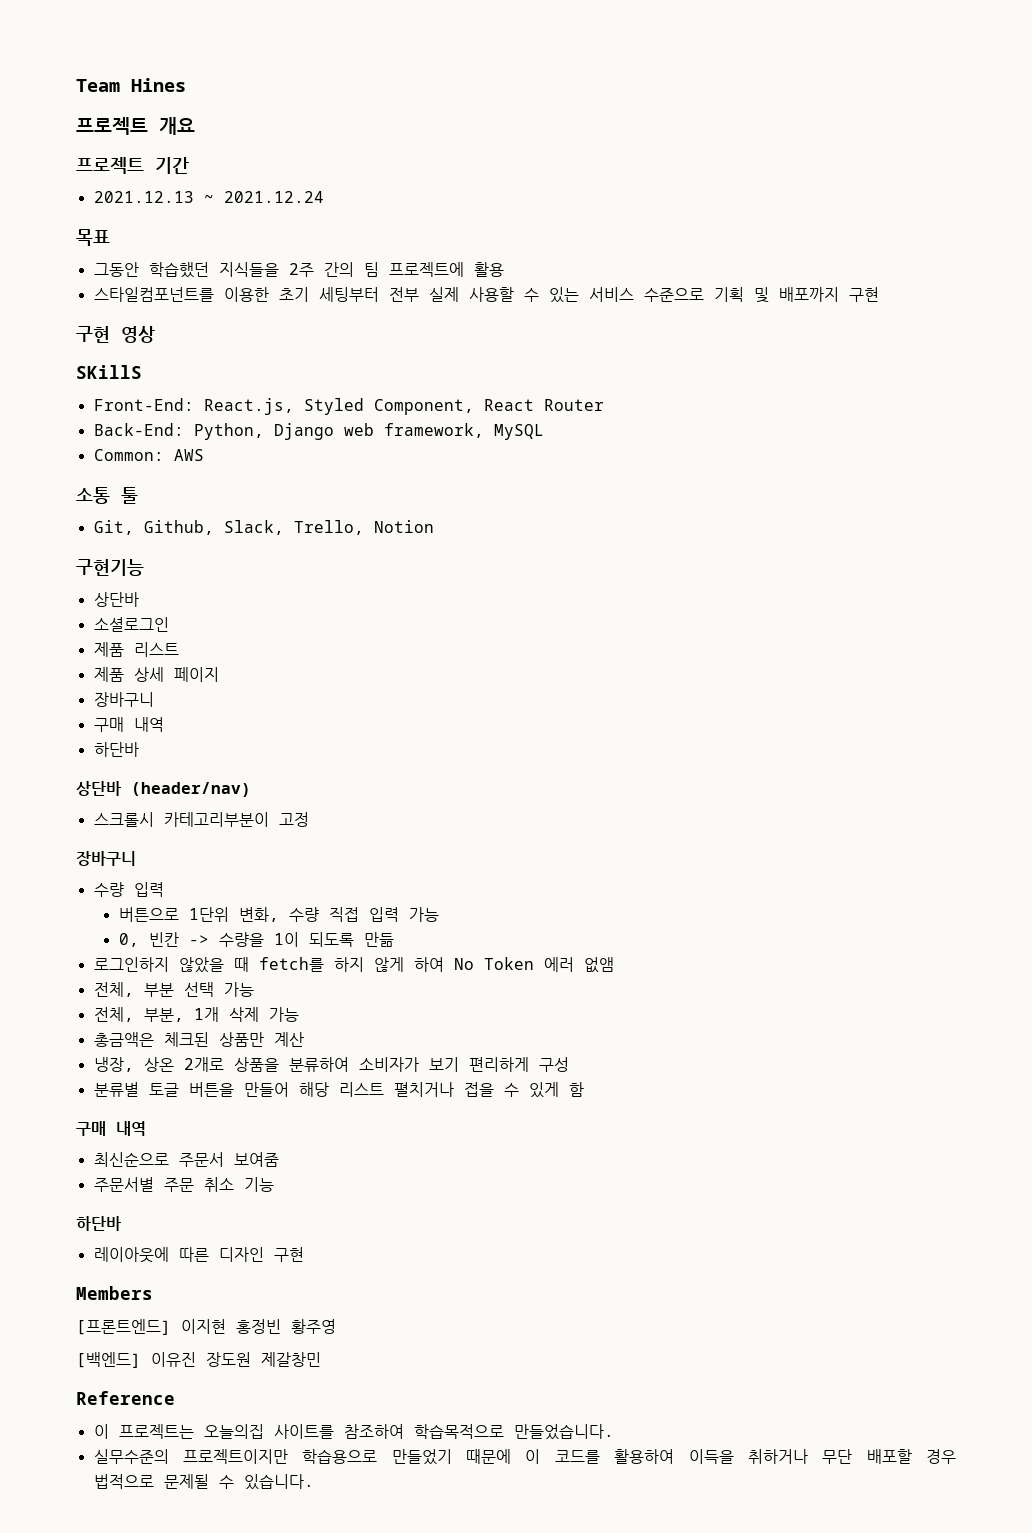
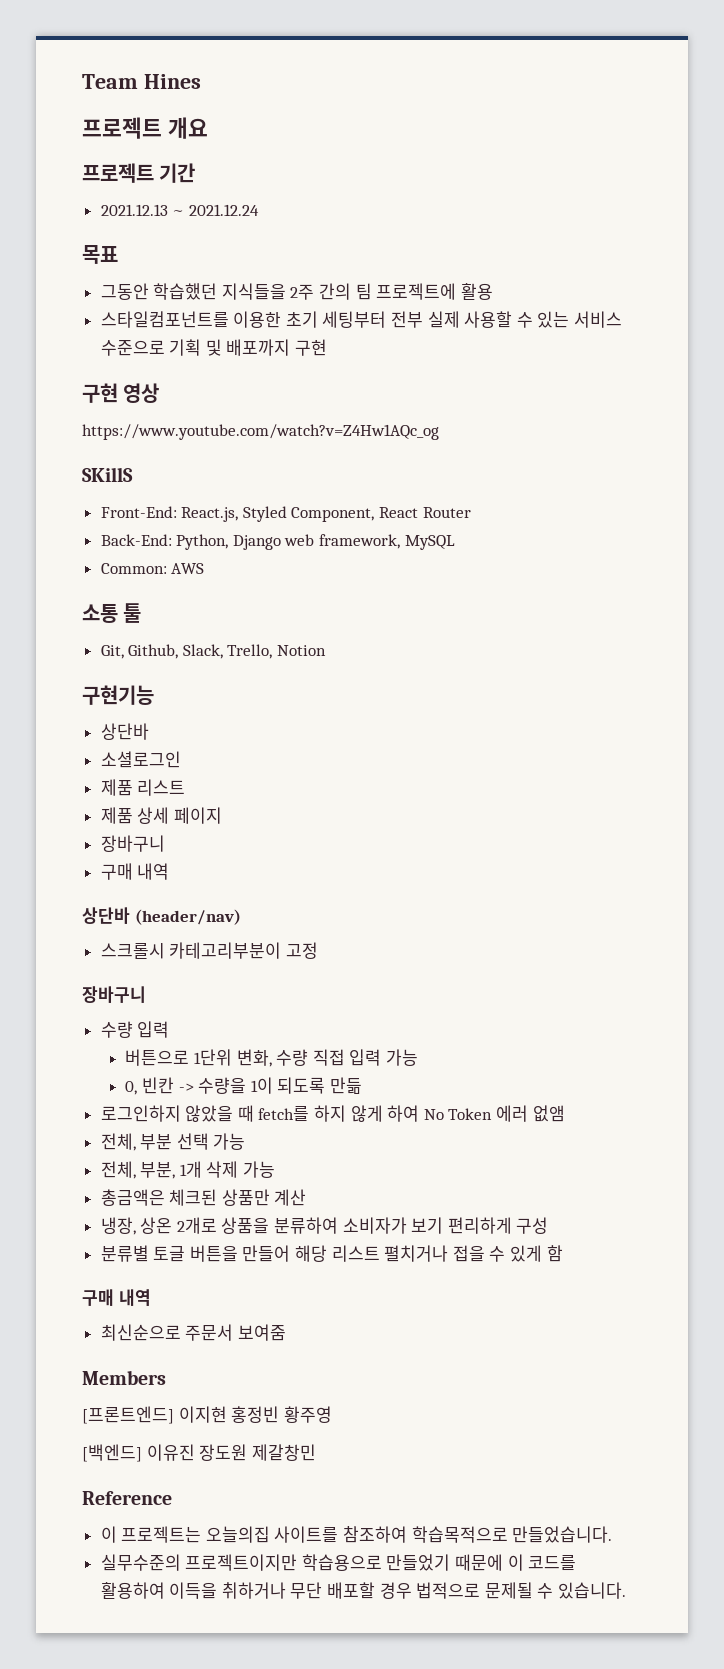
(155, 334) none -> [82,424,439,440] // https://www.youtube.com/watch?v=Z4Hw1AQc_og
[93,742,139,757] // 하단바 -> (170, 871) none
[93,1177,274,1192] [76,1216,121,1231] [93,1247,304,1263] // 주문서별 주문 취소 기능 // 하단바 // 레이아웃에 따른 디자인 구현 -> (286, 1332) none

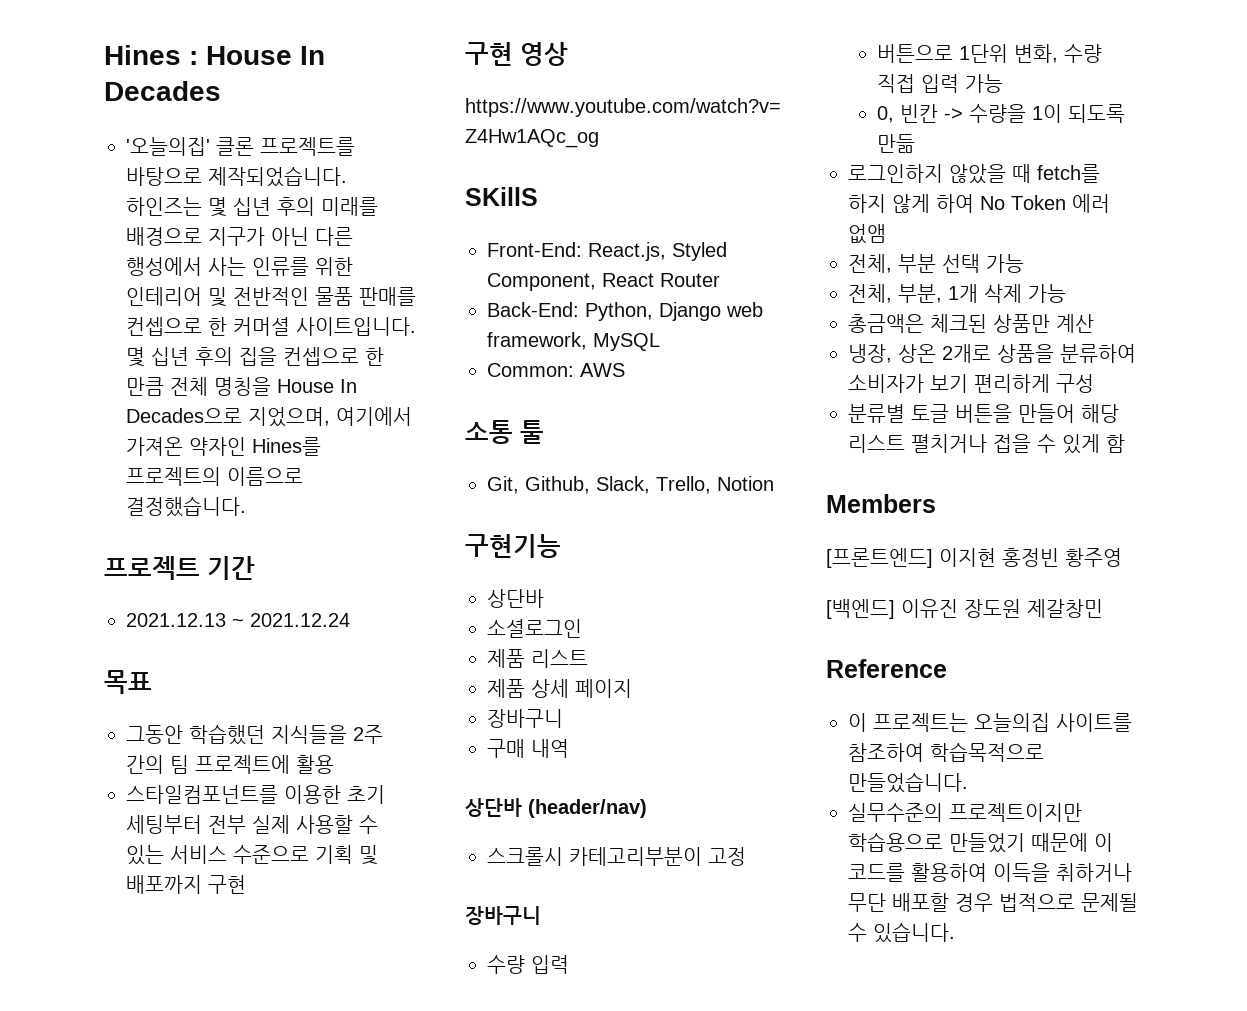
[82,74,138,89] Team -> (104, 55) none
[82,117,208,139] // 프로젝트 개요 -> [189,46,325,65] [104,81,221,101] [126,137,355,156] [126,166,347,187] [126,197,378,217] [126,227,353,246] [126,257,353,276] [126,287,416,307] [126,317,416,336] [126,347,384,367] [126,377,357,396] [126,407,412,427] [126,437,321,456] [126,467,303,486] [126,496,246,517] : House In Decades // '오늘의집' 클론 프로젝트를 바탕으로 제작되었습니다. 하인즈는 몇 십년 후의 미래를 배경으로 지구가 아닌 다른 행성에서 사는 인류를 위한 인테리어 및 전반적인 물품 판매를 컨셉으로 한 커머셜 사이트입니다. 몇 십년 후의 집을 컨셉으로 한 만큼 전체 명칭을 House In Decades으로 지었으며, 여기에서 가져온 약자인 Hines를 프로젝트의 이름으로 결정했습니다.
[82,1289,151,1306] [100,1324,286,1341] // 구매 내역 // 최신순으로 주문서 보여줌 -> (1125, 443) none

